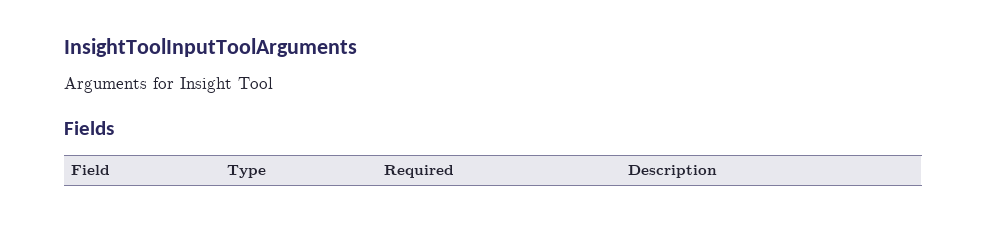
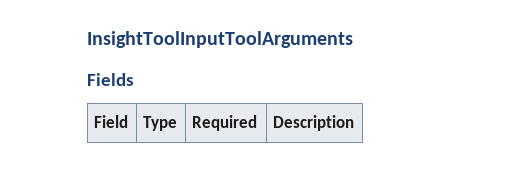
[64,77,273,93] // Arguments for Insight Tool -> (353, 39) none

